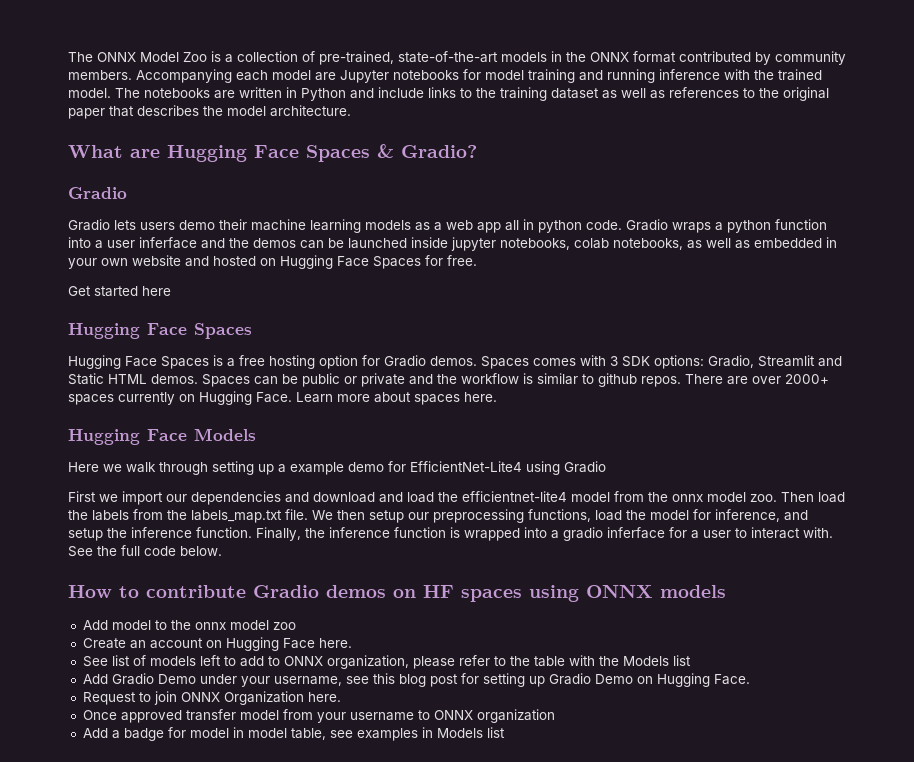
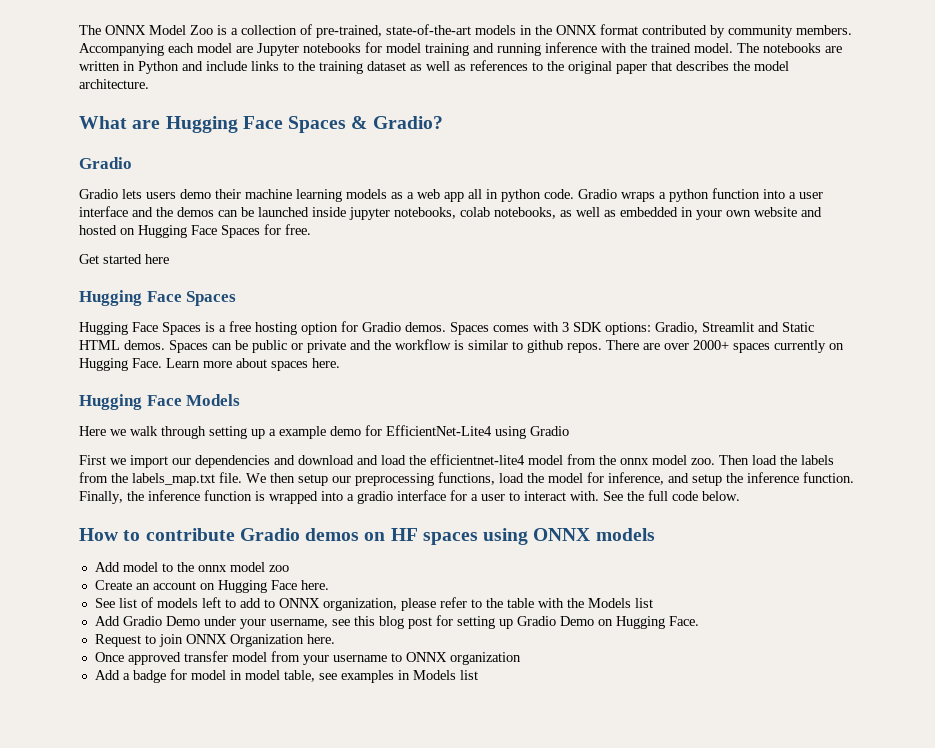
[139,237,197,249] inferface -> [79,206,128,217] interface
[607,527,665,539] inferface -> [397,490,446,501] interface

